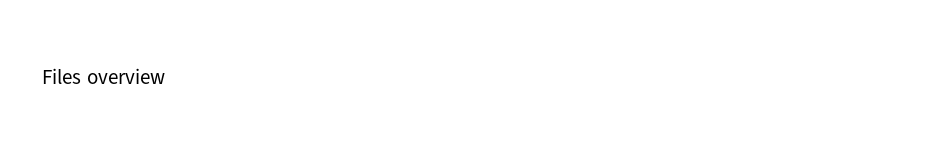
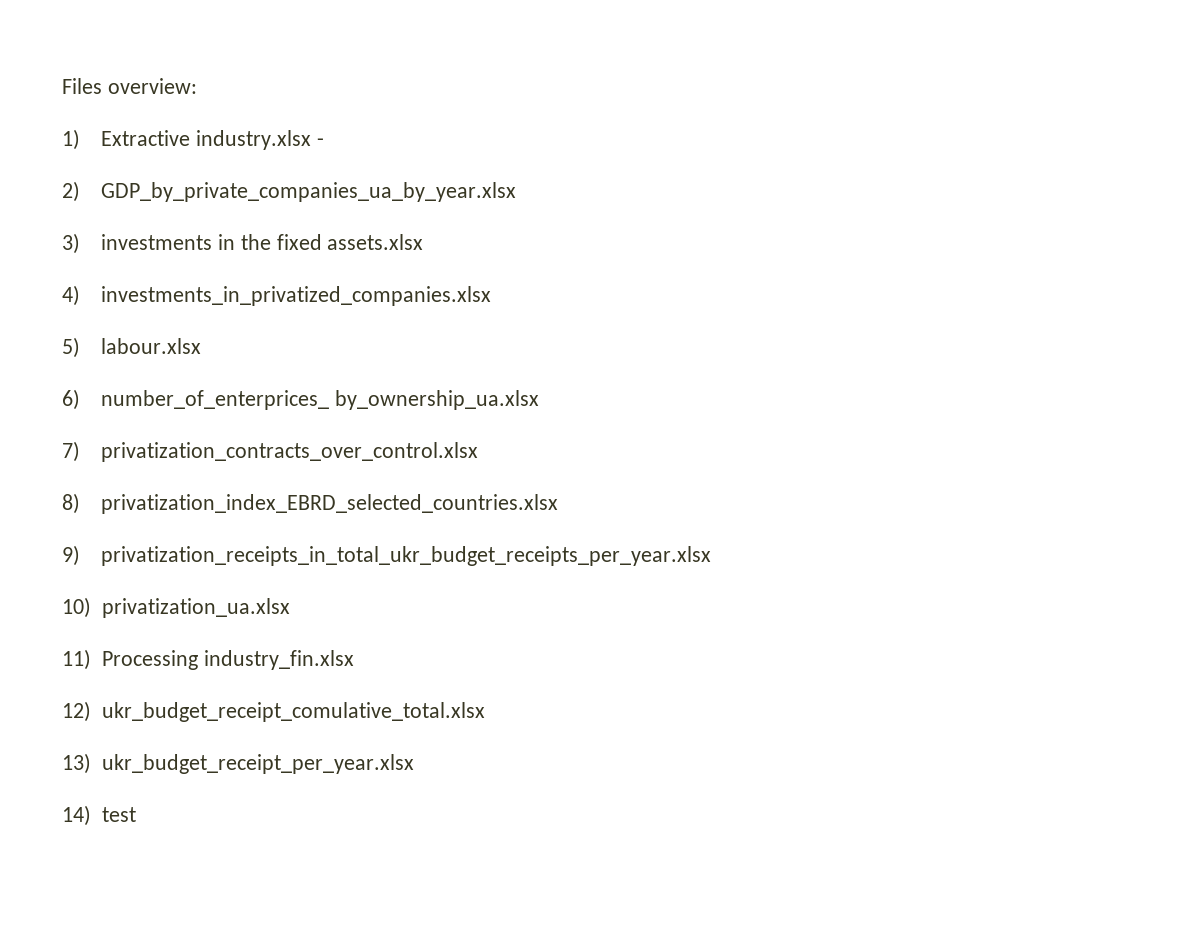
[86,68,165,84] overview -> [107,78,197,94] [62,129,324,150] [62,181,517,202] [62,233,424,254] [62,285,492,306] [62,337,202,358] [62,389,540,410] [62,441,479,462] [62,493,559,514] [62,545,712,566] [62,597,290,618] [62,649,354,670] [62,701,485,722] [62,753,414,774] [62,805,136,826] overview: // 1) Extractive industry.xlsx - // 2) GDP_by_private_companies_ua_by_year.xlsx // 3) investments in the fixed assets.xlsx // 4) investments_in_privatized_companies.xlsx // 5) labour.xlsx // 6) number_of_enterprices_ by_ownership_ua.xlsx // 7) privatization_contracts_over_control.xlsx // 8) privatization_index_EBRD_selected_countries.xlsx // 9) privatization_receipts_in_total_ukr_budget_receipts_per_year.xlsx // 10) privatization_ua.xlsx // 11) Processing industry_fin.xlsx // 12) ukr_budget_receipt_comulative_total.xlsx // 13) ukr_budget_receipt_per_year.xlsx // 14) test

